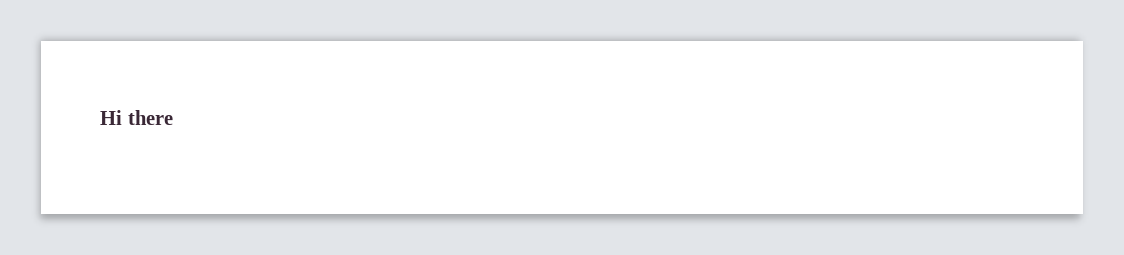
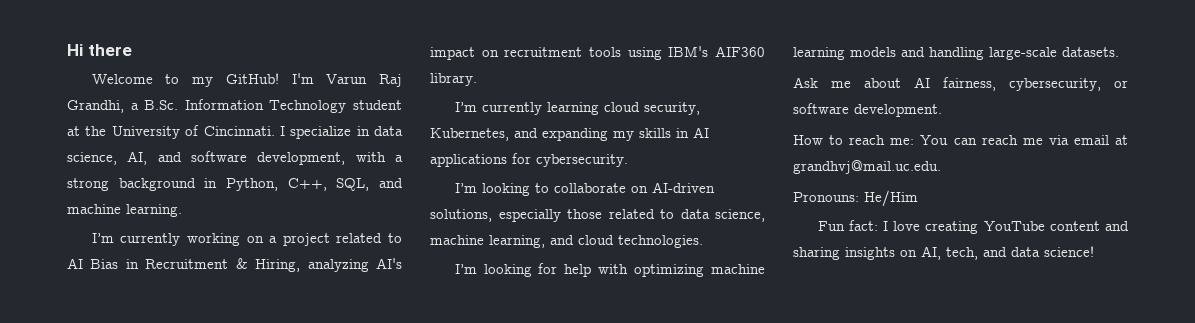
(173, 117) none -> [91,73,402,87] [67,99,402,113] [67,125,403,139] [67,151,403,165] [67,178,403,191] [67,204,182,217] [91,233,402,246] [67,258,402,272] [430,46,765,60] [430,73,477,86] [454,102,700,115] [430,127,709,141] [430,153,628,167] [454,182,715,196] [430,209,765,222] [430,235,703,248] [454,263,765,277] [793,47,1119,60] [793,77,1128,91] [793,103,942,117] [793,135,1128,145] [793,160,941,174] [793,190,918,207] [817,220,1129,234] [793,246,1094,260] // Welcome to my GitHub! I'm Varun Raj Grandhi, a B.Sc. Information Technology student at the University of Cincinnati. I specialize in data science, AI, and software development, with a strong background in Python, C++, SQL, and machine learning. // I’m currently working on a project related to AI Bias in Recruitment & Hiring, analyzing AI's impact on recruitment tools using IBM's AIF360 library. // I’m currently learning cloud security, Kubernetes, and expanding my skills in AI applications for cybersecurity. // I’m looking to collaborate on AI-driven solutions, especially those related to data science, machine learning, and cloud technologies. // I’m looking for help with optimizing machine learning models and handling large-scale datasets. // Ask me about AI fairness, cybersecurity, or software development. // How to reach me: You can reach me via email at grandhvj@mail.uc.edu. // Pronouns: He/Him // Fun fact: I love creating YouTube content and sharing insights on AI, tech, and data science!

